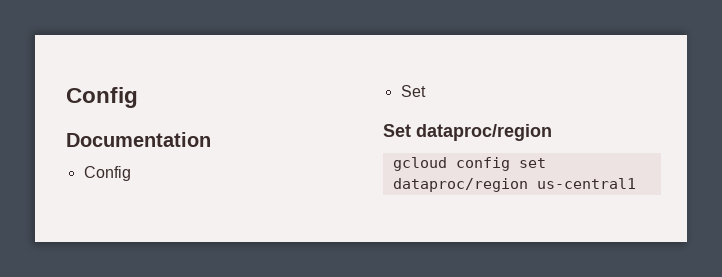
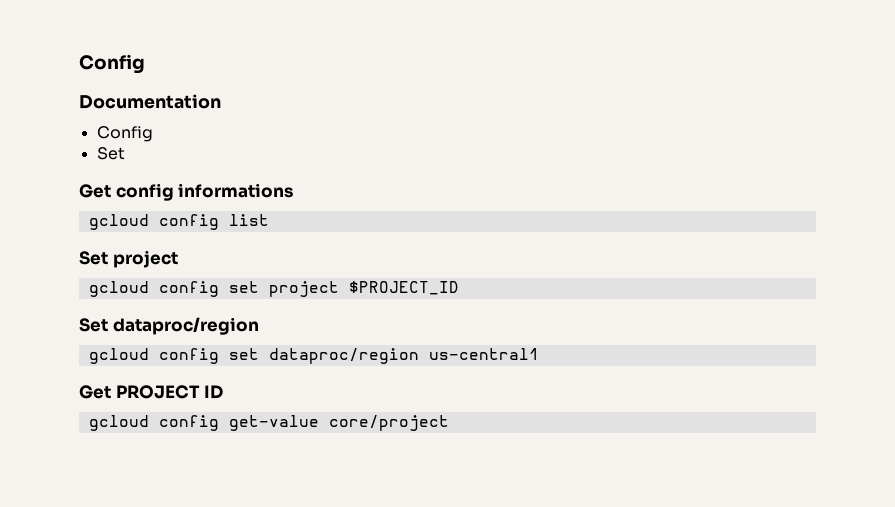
(426, 91) none -> [79,183,294,201] [88,214,269,230] [79,250,178,268] [88,281,459,297] // Get config informations // gcloud config list // Set project // gcloud config set project $PROJECT_ID
(636, 183) none -> [79,385,224,399] [88,415,449,431] // Get PROJECT ID // gcloud config get-value core/project

